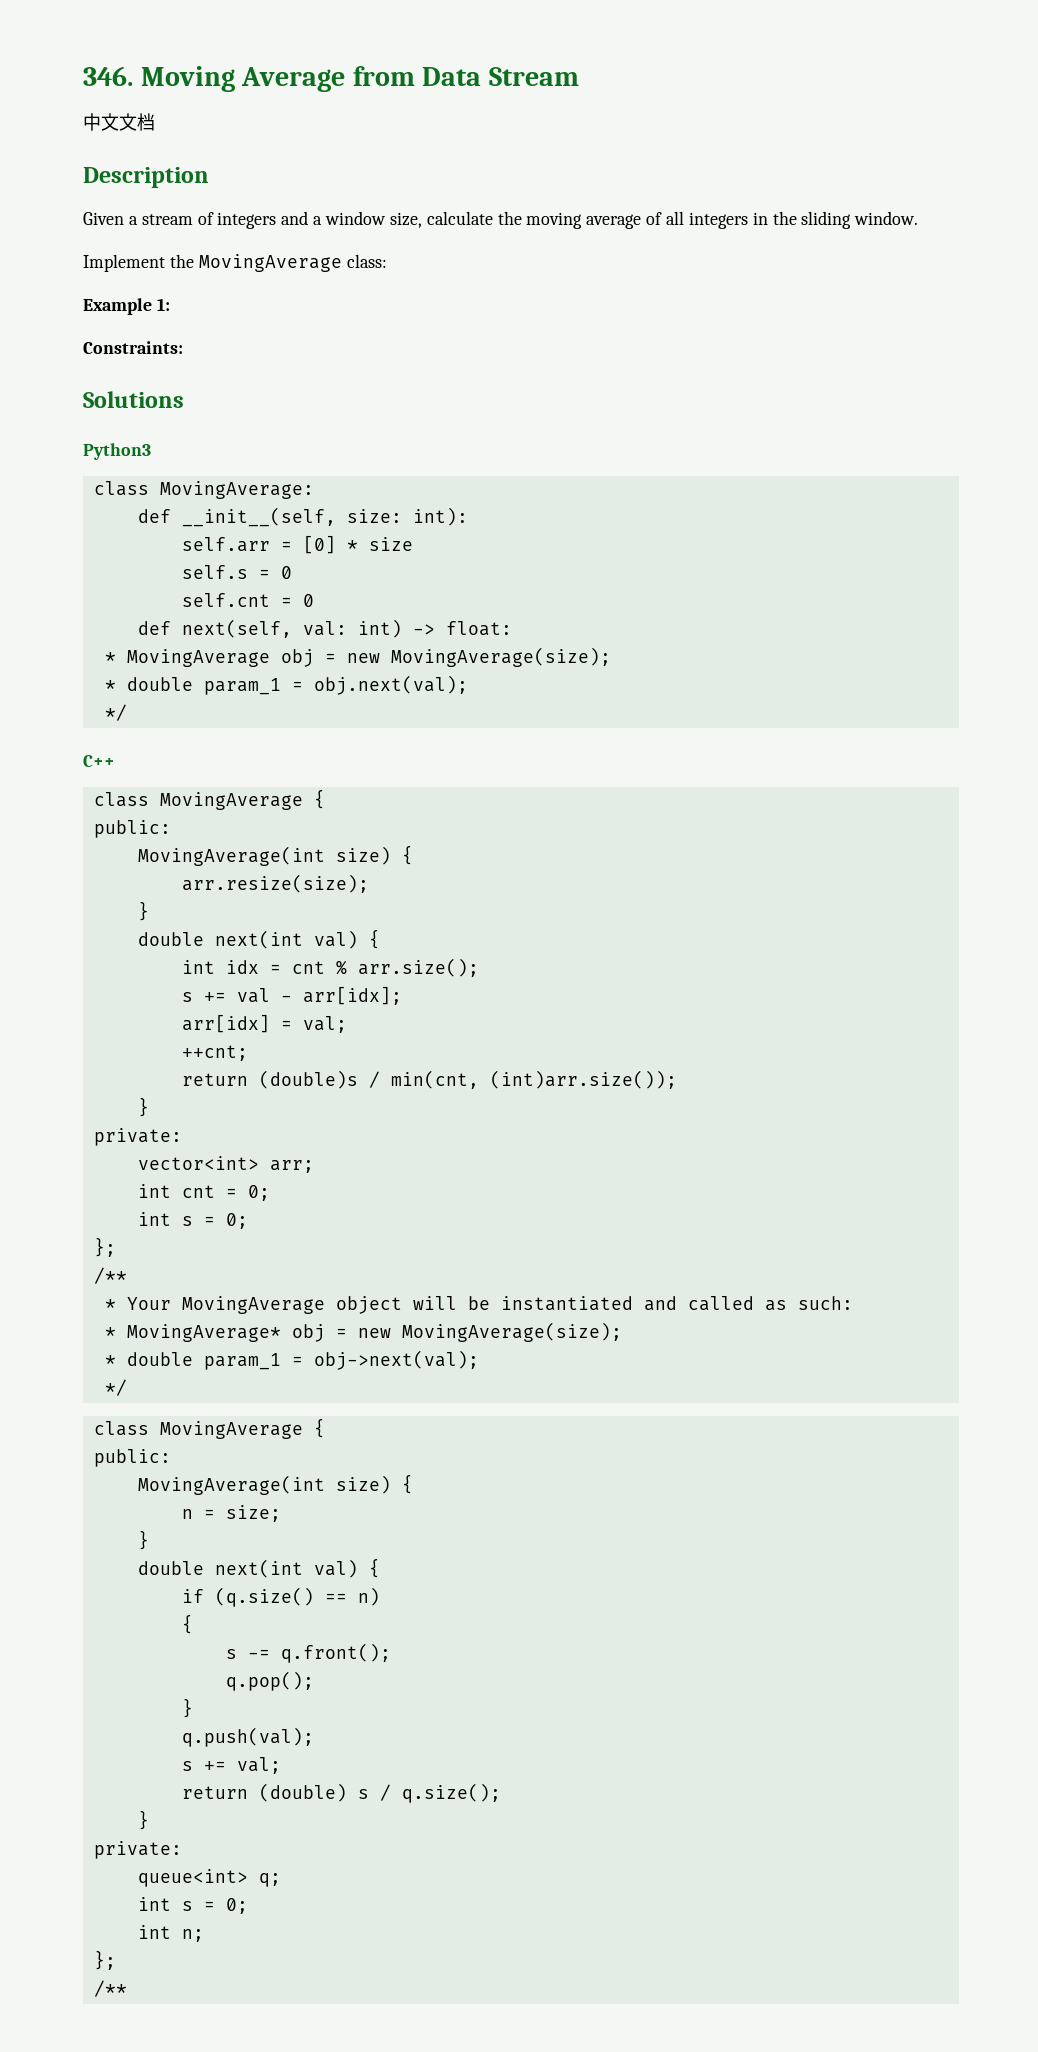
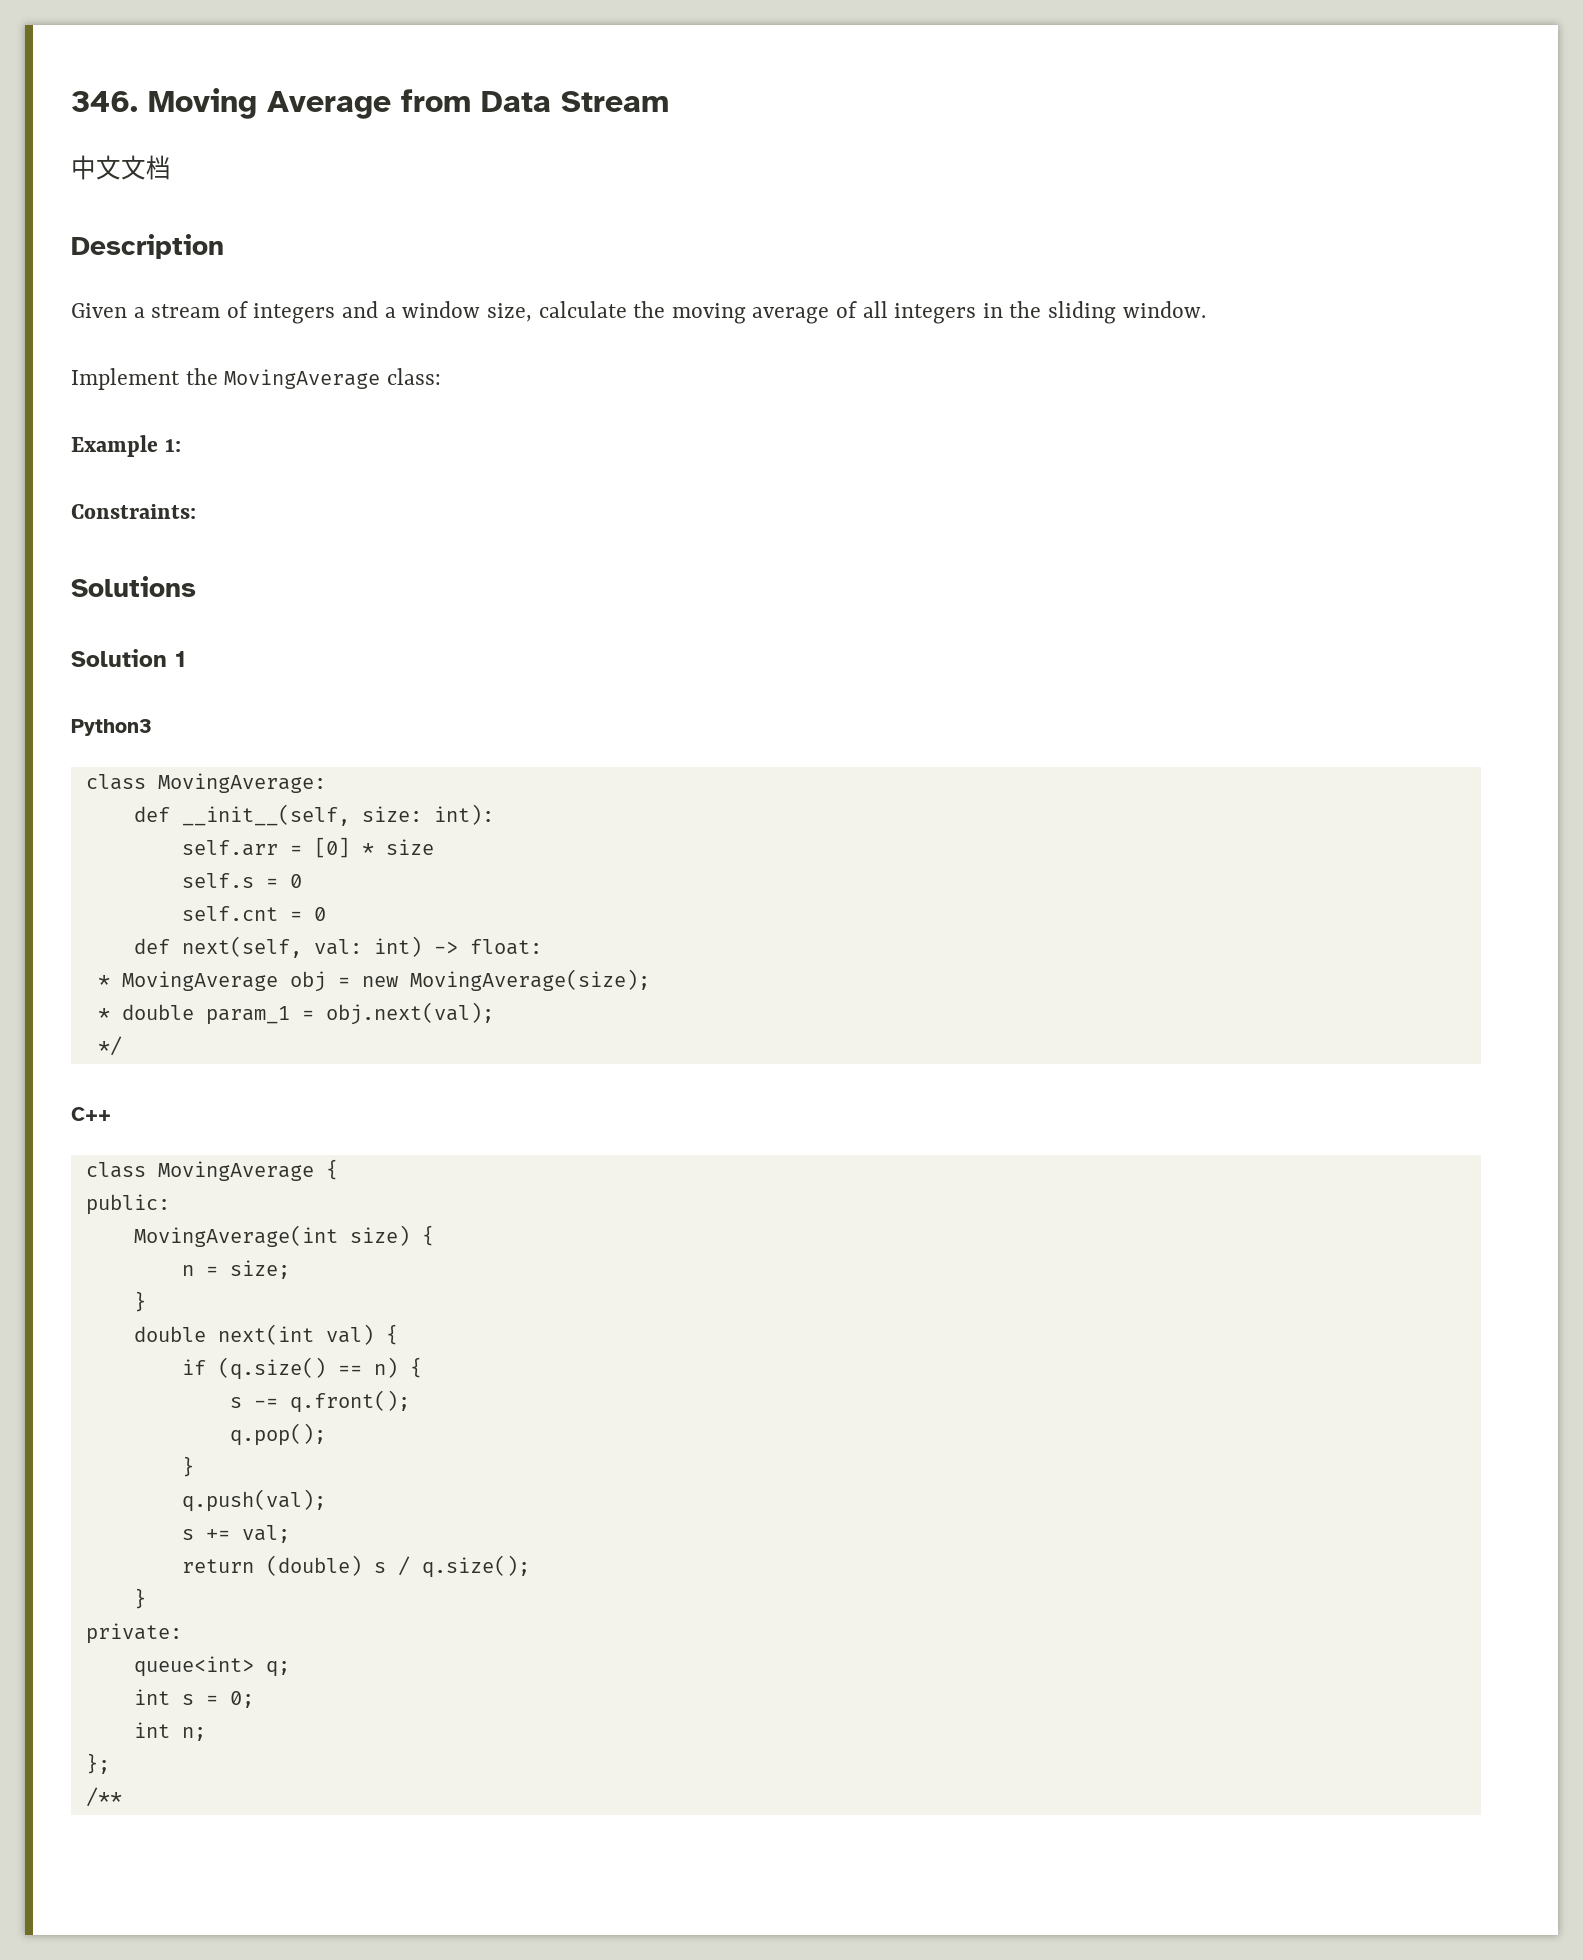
(184, 399) none -> [71,649,186,667] // Solution 1
[181,874,369,893] [137,901,149,921] [137,929,380,949] [181,958,479,977] [181,986,402,1005] [181,1014,347,1033] [181,1045,248,1061] [181,1070,677,1089] [137,1097,149,1117] [93,1128,182,1146] [137,1156,314,1173] [137,1184,270,1201] [137,1212,248,1229] [93,1237,116,1257] [93,1267,127,1284] [104,1296,853,1314] [104,1322,622,1342] [104,1350,479,1370] [104,1379,127,1396] [93,1418,325,1439] [93,1449,171,1467] [137,1474,413,1495] // arr.resize(size); // } // double next(int val) { // int idx = cnt % arr.size(); // s += val - arr[idx]; // arr[idx] = val; // ++cnt; // return (double)s / min(cnt, (int)arr.size()); // } // private: // vector<int> arr; // int cnt = 0; // int s = 0; // }; // /** // * Your MovingAverage object will be instantiated and called as such: // * MovingAverage* obj = new MovingAverage(size); // * double param_1 = obj->next(val); // */ // class MovingAverage { // public: // MovingAverage(int size) { -> (434, 1235) none
(380, 1596) // -> (398, 1367) none

